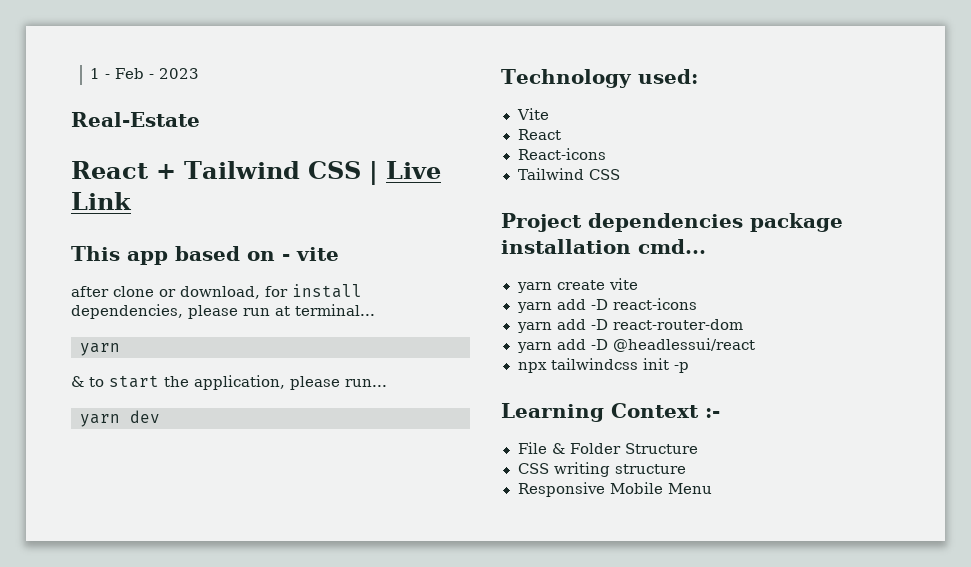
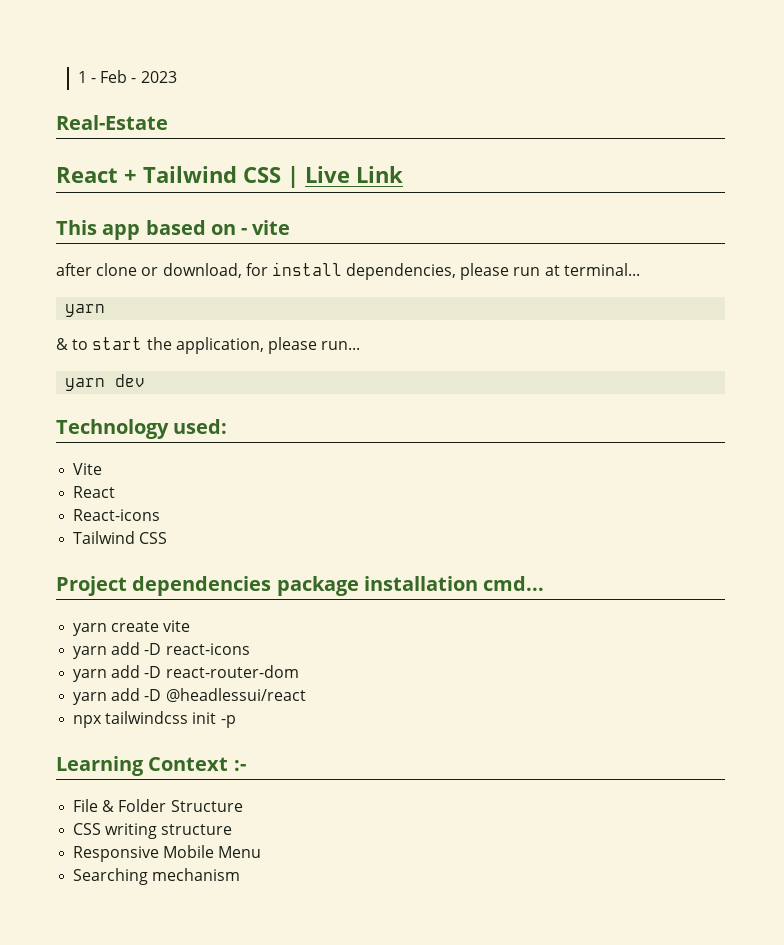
(712, 488) none -> [73,868,241,885] // Searching mechanism

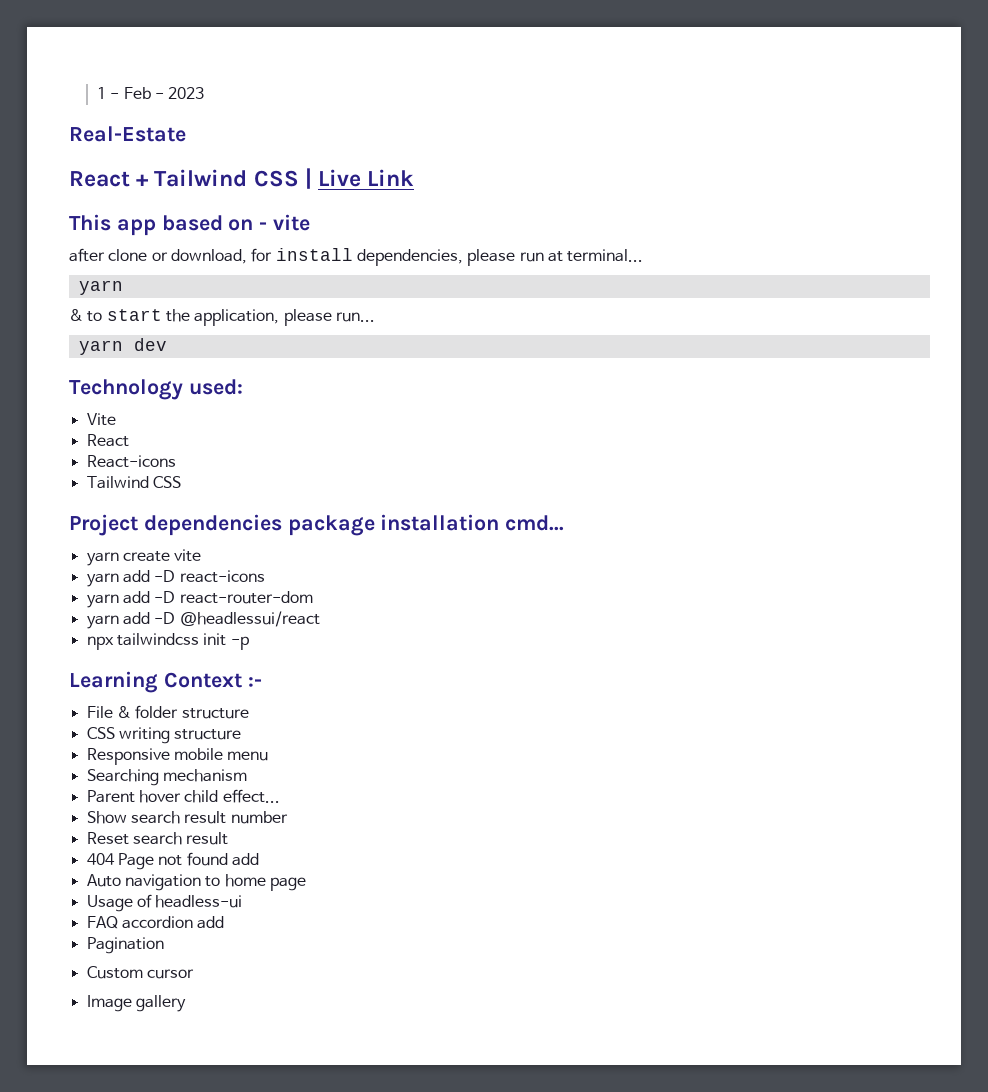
[118,799,243,812] Folder Structure -> [135,705,249,719] folder structure
[163,845,262,858] Mobile Menu -> [173,748,269,761] mobile menu
(241, 874) none -> [86,789,280,803] [86,811,288,824] [86,832,229,845] [86,852,259,870] [86,874,306,891] [86,894,243,912] [86,916,225,929] [86,937,164,954] [86,966,194,979] [86,995,186,1012] // Parent hover child effect... // Show search result number // Reset search result // 404 Page not found add // Auto navigation to home page // Usage of headless-ui // FAQ accordion add // Pagination // Custom cursor // Image gallery

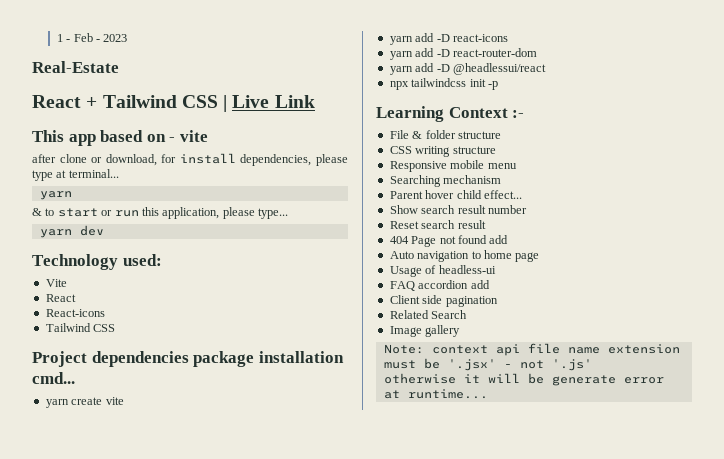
[519,252,544,262] run -> [32,170,53,181] type
[165,309,190,322] the -> [101,207,159,217] or run this
[335,312,375,322] run... -> [258,208,288,219] type...
[86,937,164,954] [86,966,194,979] [86,995,186,1012] Pagination // Custom cursor // Image gallery -> [389,295,498,307] [389,310,468,319] [389,325,461,337] [383,343,680,356] [383,358,592,371] [383,373,664,386] [383,389,488,399] Client side pagination // Related Search // Image gallery // Note: context api file name extension must be '.jsx' - not '.js' // otherwise it will be generate error at runtime...

